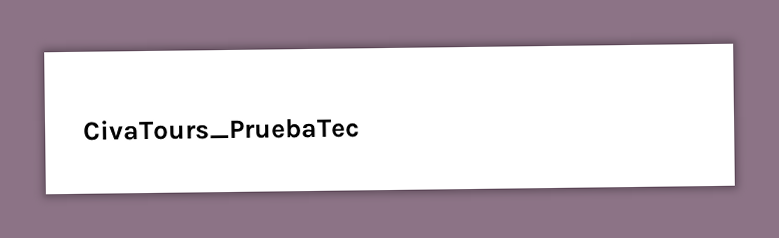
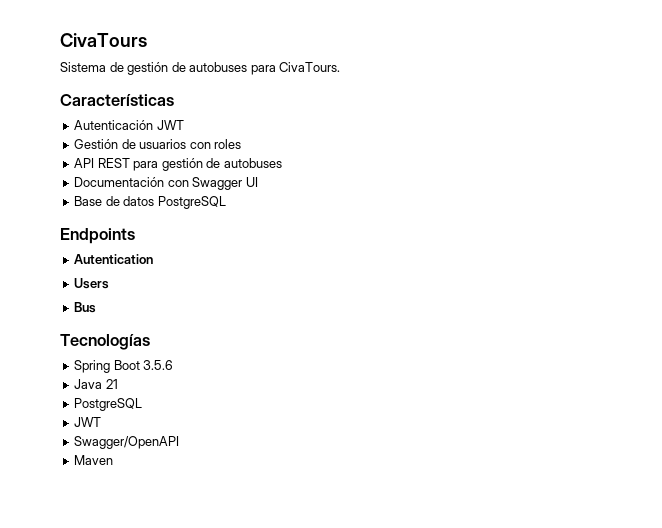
[82,117,360,141] CivaTours_PruebaTec -> [60,33,147,47] [60,62,341,75] [60,94,174,106] [74,120,184,130] [74,139,242,149] [74,158,282,171] [74,177,258,190] [74,196,226,209] [60,228,135,244] [74,254,154,264] [74,278,110,289] [74,302,97,313] [60,334,150,350] [74,360,174,373] [74,379,118,389] [74,398,143,411] [74,417,102,427] [74,436,180,449] [74,455,114,465] CivaTours // Sistema de gestión de autobuses para CivaTours. // Características // Autenticación JWT // Gestión de usuarios con roles // API REST para gestión de autobuses // Documentación con Swagger UI // Base de datos PostgreSQL // Endpoints // Autentication // Users // Bus // Tecnologías // Spring Boot 3.5.6 // Java 21 // PostgreSQL // JWT // Swagger/OpenAPI // Maven

